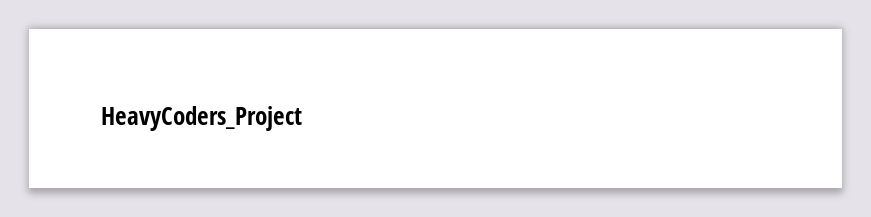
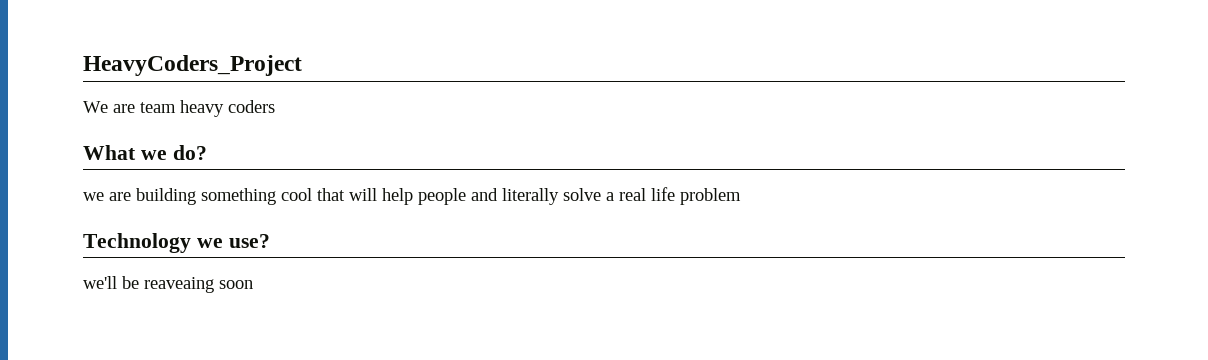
(302, 118) none -> [83,100,275,117] [83,145,207,160] [83,187,741,205] [83,233,270,253] [83,276,253,293] // We are team heavy coders // What we do? // we are building something cool that will help people and literally solve a real life problem // Technology we use? // we'll be reaveaing soon

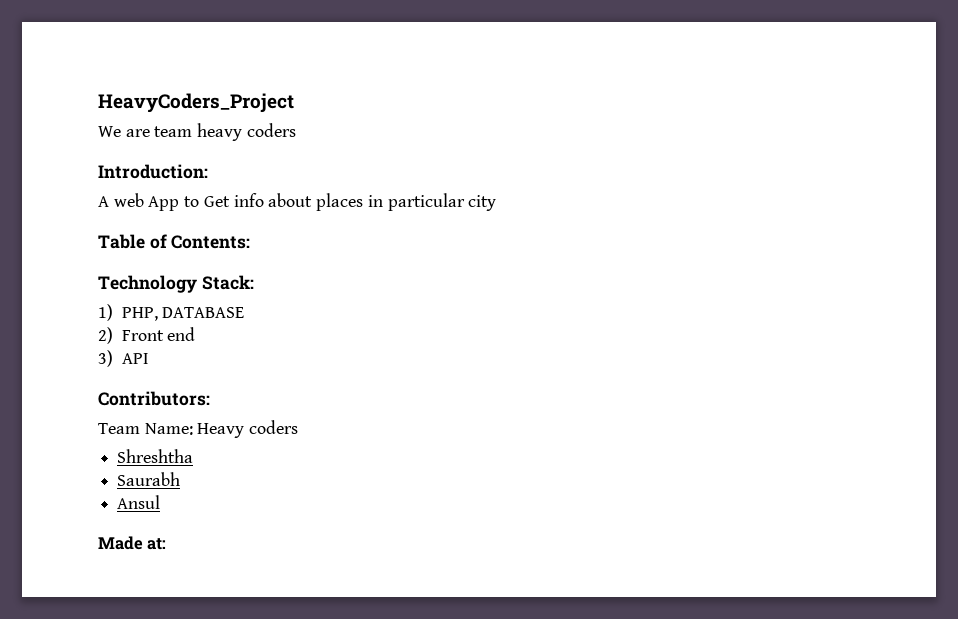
[83,145,207,160] [83,187,741,205] [83,233,270,253] [83,276,253,293] What we do? // we are building something cool that will help people and literally solve a real life problem // Technology we use? // we'll be reaveaing soon -> [98,164,208,179] [98,193,497,211] [98,234,251,249] [98,275,254,293] [98,304,245,321] [98,327,196,344] [98,350,149,367] [98,391,210,406] [98,420,299,438] [117,449,194,463] [117,472,181,486] [117,495,161,509] [98,536,167,550] Introduction: // A web App to Get info about places in particular city // Table of Contents: // Technology Stack: // 1) PHP, DATABASE // 2) Front end // 3) API // Contributors: // Team Name: Heavy coders // Shreshtha // Saurabh // Ansul // Made at:

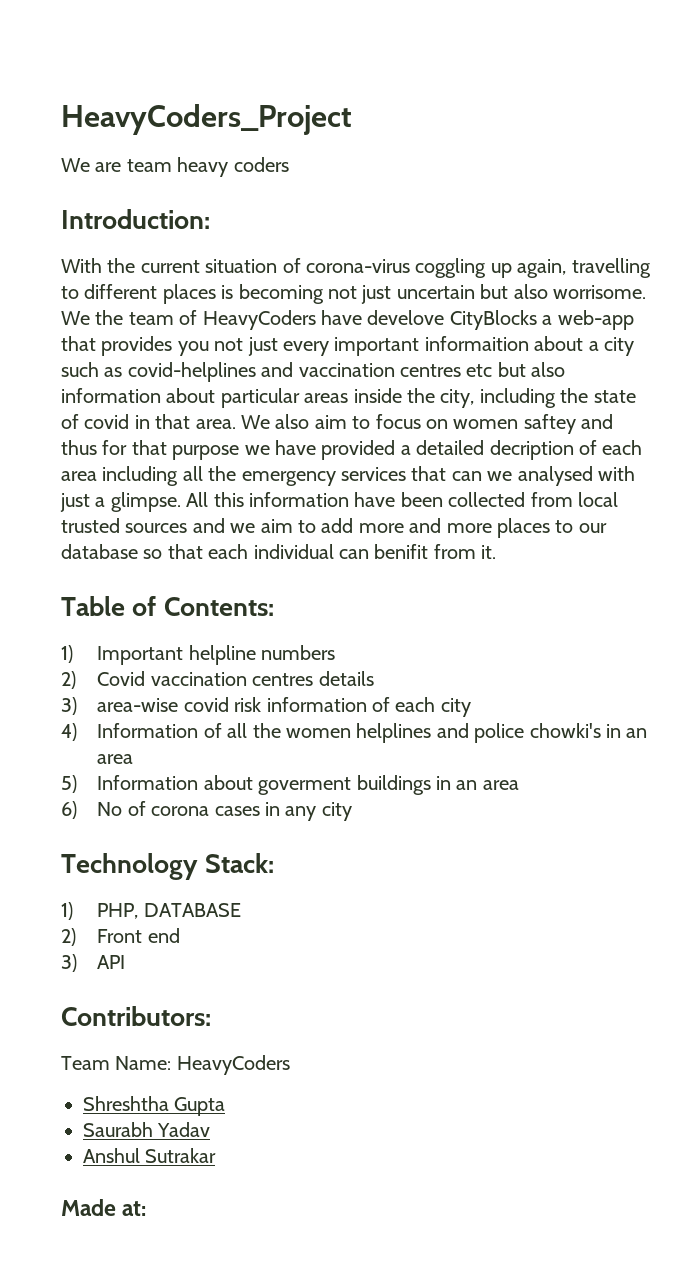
[98,193,497,211] [98,234,251,249] A web App to Get info about places in particular city // Table of Contents: -> [61,258,651,278] [61,284,646,304] [61,310,634,330] [61,336,634,356] [61,362,566,382] [61,388,636,408] [61,414,614,434] [61,440,643,460] [61,466,635,486] [60,492,618,512] [61,518,607,538] [61,544,497,559] [61,596,274,616] [61,645,336,665] [61,671,374,689] [61,697,471,717] [61,723,648,743] [97,754,134,764] [61,775,519,795] [61,801,352,821] With the current situation of corona-virus coggling up again, travelling to different places is becoming not just uncertain but also worrisome. We the team of HeavyCoders have develove CityBlocks a web-app that provides you not just every important informaition about a city such as covid-helplines and vaccination centres etc but also information about particular areas inside the city, including the state of covid in that area. We also aim to focus on women saftey and thus for that purpose we have provided a detailed decription of each area including all the emergency services that can we analysed with just a glimpse. All this information have been collected from local trusted sources and we aim to add more and more places to our database so that each individual can benifit from it. // Table of Contents: // 1) Important helpline numbers // 2) Covid vaccination centres details // 3) area-wise covid risk information of each city // 4) Information of all the women helplines and police chowki's in an area // 5) Information about goverment buildings in an area // 6) No of corona cases in any city
[197,420,299,438] Heavy coders -> [176,1055,290,1075] HeavyCoders
(194, 456) none -> [174,1097,226,1116] Gupta
[117,495,161,509] // Ansul -> [157,1122,211,1137] [83,1148,217,1163] Yadav // Anshul Sutrakar

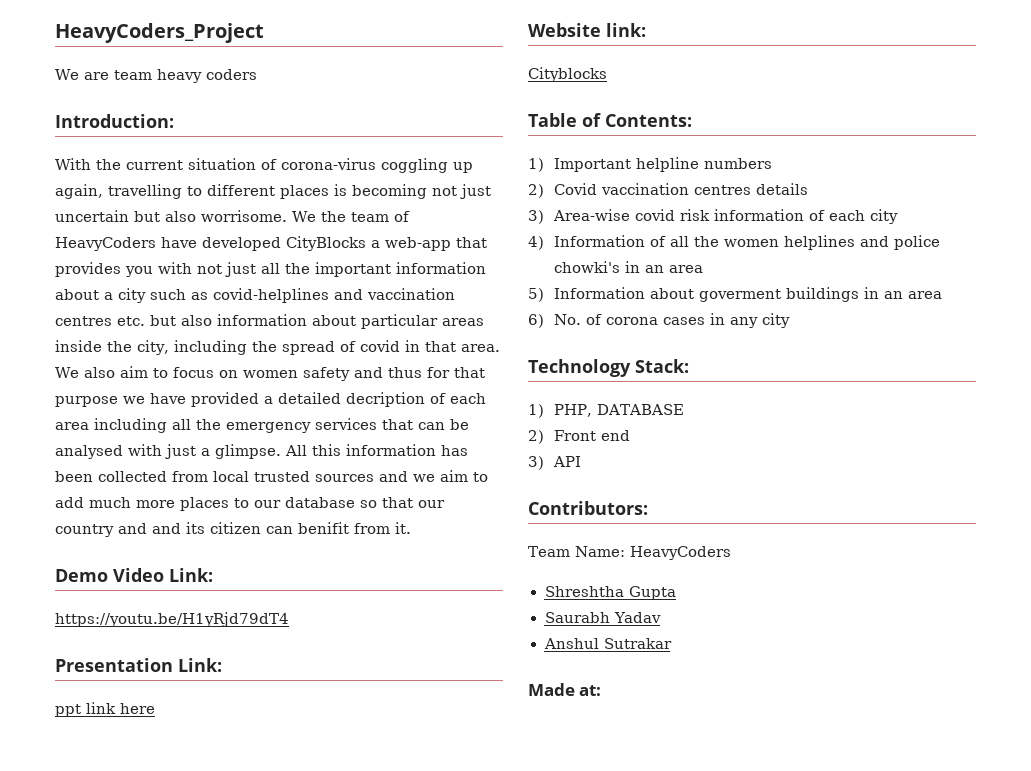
[367,310,445,325] develove -> [202,237,281,251] developed
[214,336,529,356] not just every important informaition -> [158,262,486,277] with not just all the important information
[466,364,493,377] etc -> [117,316,145,326] etc.
[593,390,636,403] state -> [281,341,335,355] spread
[523,414,576,434] saftey -> [302,367,350,381] safety
[487,471,513,481] we -> [450,419,469,430] be
[354,492,396,507] have -> [441,445,468,456] has
[358,518,442,533] more and -> [89,497,131,508] much
[208,544,497,559] each individual can benifit from it. -> [418,500,445,508] [55,522,411,537] [55,568,213,582] [55,612,289,627] [55,658,222,672] [55,702,155,717] [528,23,646,37] [528,67,607,82] our country and and its citizen can benifit from it. // Demo Video Link: // https://youtu.be/H1yRjd79dT4 // Presentation Link: // ppt link here // Website link: // Cityblocks
[97,698,179,712] area-wise -> [552,209,630,221] Area-wise
[97,802,123,816] No -> [553,314,581,325] No.

